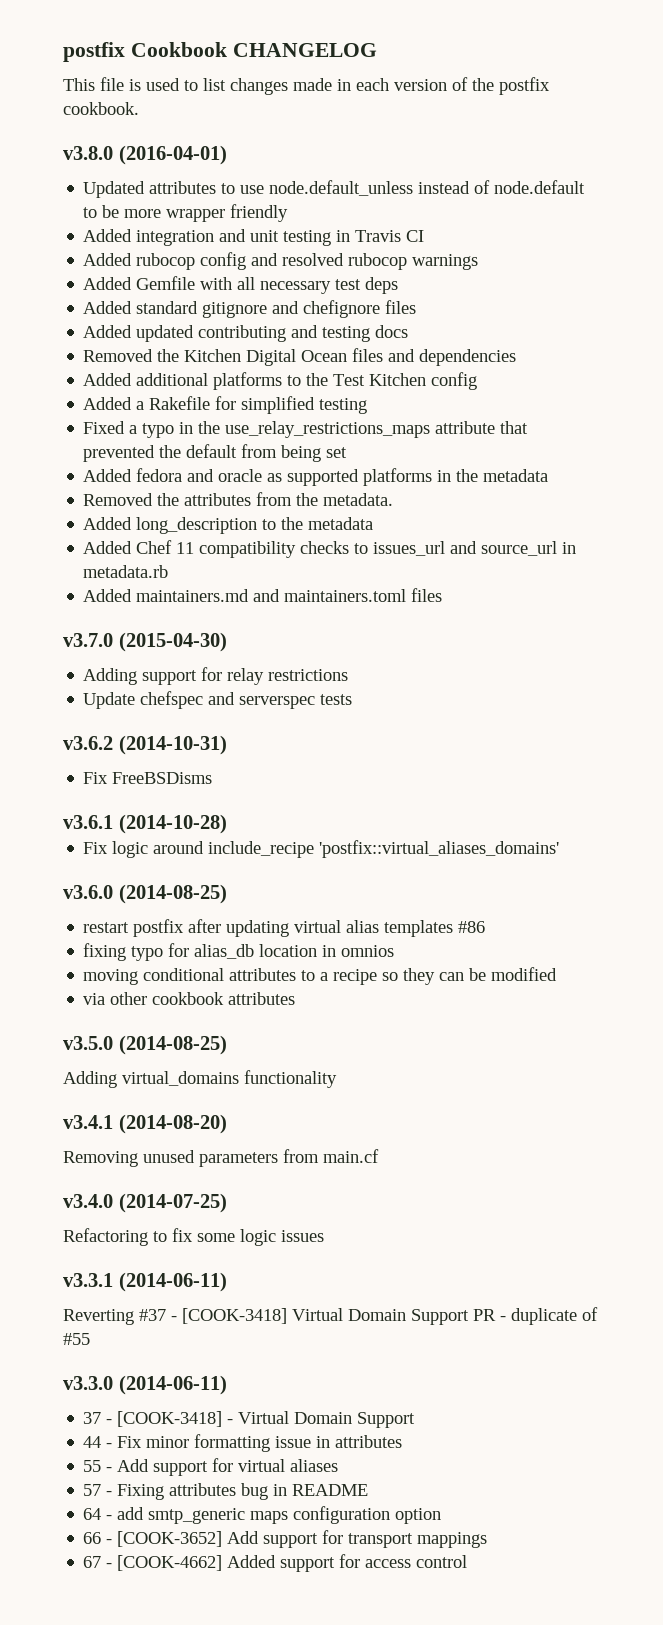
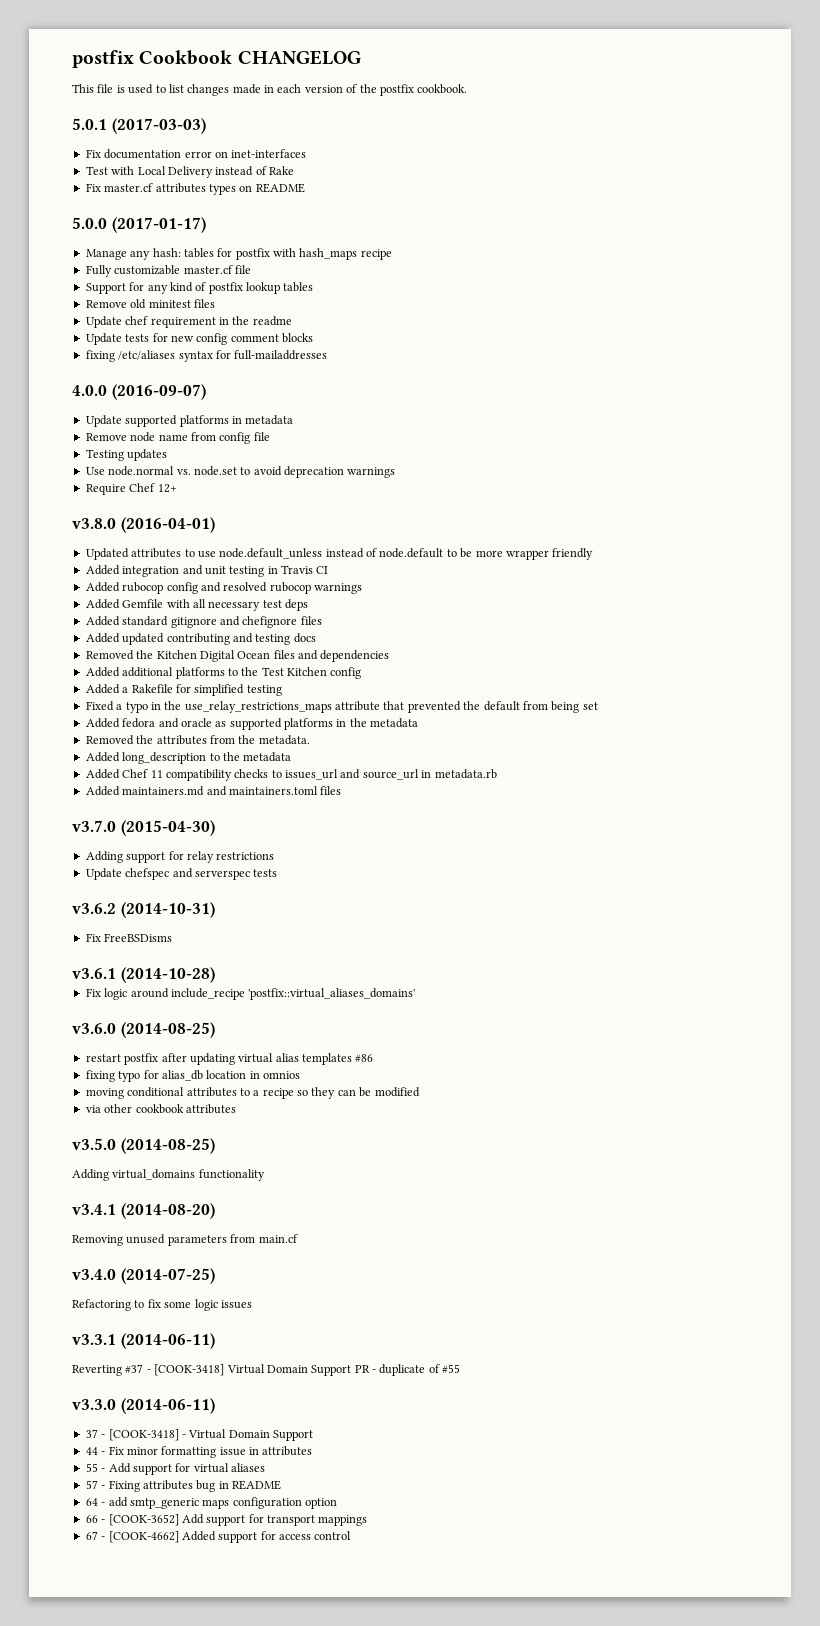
(139, 108) none -> [72,118,206,134] [85,149,307,159] [85,166,294,178] [85,183,305,195] [72,217,206,233] [85,248,392,260] [85,265,251,277] [85,282,314,294] [85,299,215,309] [85,316,292,328] [85,333,313,345] [85,350,328,362] [72,384,206,400] [85,415,294,427] [85,432,270,444] [85,449,168,461] [85,466,396,478] [85,483,177,495] // 5.0.1 (2017-03-03) // Fix documentation error on inet-interfaces // Test with Local Delivery instead of Rake // Fix master.cf attributes types on README // 5.0.0 (2017-01-17) // Manage any hash: tables for postfix with hash_maps recipe // Fully customizable master.cf file // Support for any kind of postfix lookup tables // Remove old minitest files // Update chef requirement in the readme // Update tests for new config comment blocks // fixing /etc/aliases syntax for full-mailaddresses // 4.0.0 (2016-09-07) // Update supported platforms in metadata // Remove node name from config file // Testing updates // Use node.normal vs. node.set to avoid deprecation warnings // Require Chef 12+

